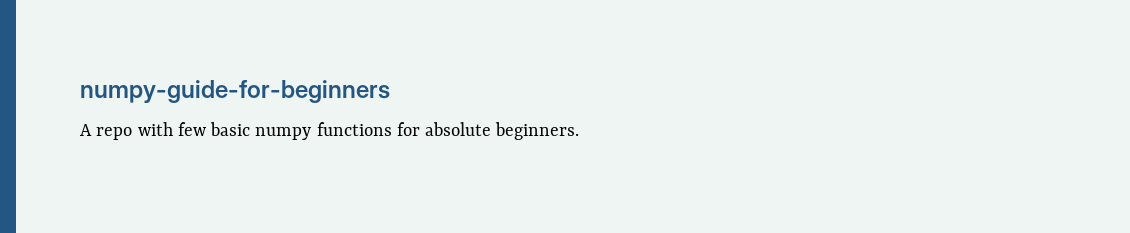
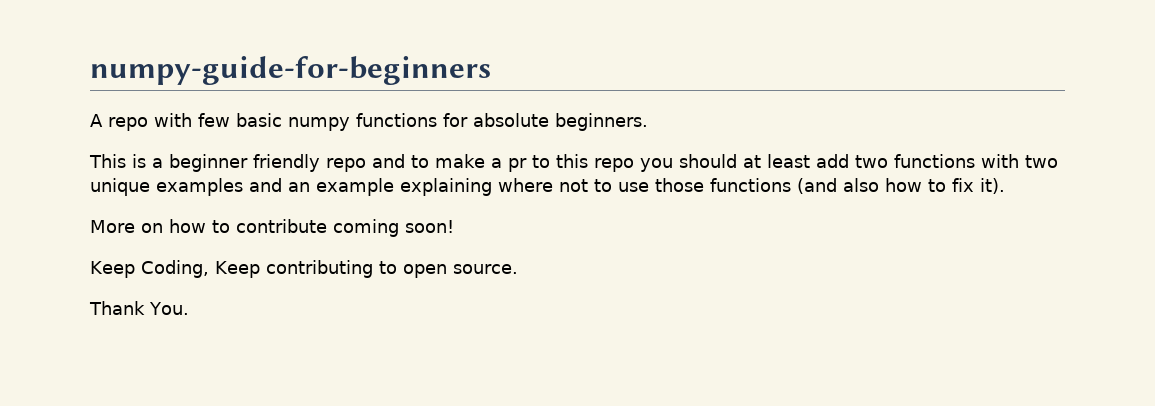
(580, 131) none -> [89,154,1058,172] [90,178,1005,196] [90,219,454,237] [90,260,518,278] [89,301,189,315] // This is a beginner friendly repo and to make a pr to this repo you should at least add two functions with two unique examples and an example explaining where not to use those functions (and also how to fix it). // More on how to contribute coming soon! // Keep Coding, Keep contributing to open source. // Thank You.

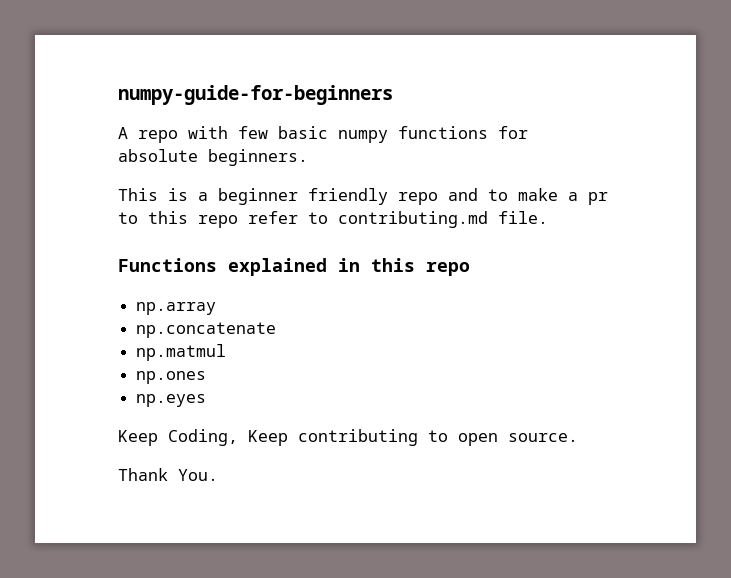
[640,154,1058,172] [90,178,1005,196] [90,219,454,237] you should at least add two functions with two unique examples and an example explaining where not to use those functions (and also how to fix it). // More on how to contribute coming soon! -> [248,211,548,228] [118,258,470,276] [136,302,217,315] [136,322,277,338] [136,344,227,361] [136,371,207,384] [136,394,207,407] refer to contributing.md file. // Functions explained in this repo // np.array // np.concatenate // np.matmul // np.ones // np.eyes

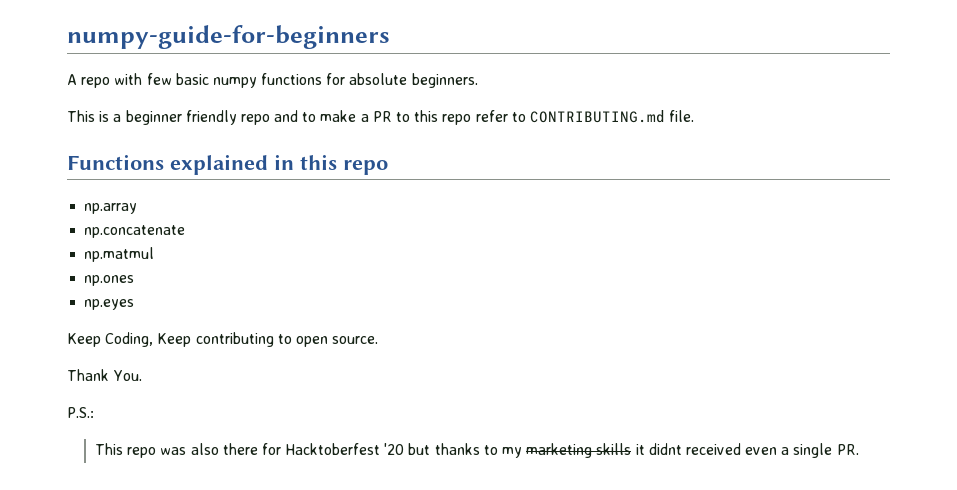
[588,192,608,205] pr -> [372,111,392,122] PR
[338,211,488,228] contributing.md -> [529,110,665,123] CONTRIBUTING.md
(218, 475) none -> [67,407,94,418] [94,443,859,458] // P.S.: // This repo was also there for Hacktoberfest '20 but thanks to my marketing skills it didnt received even a single PR.

